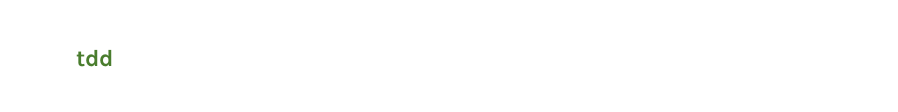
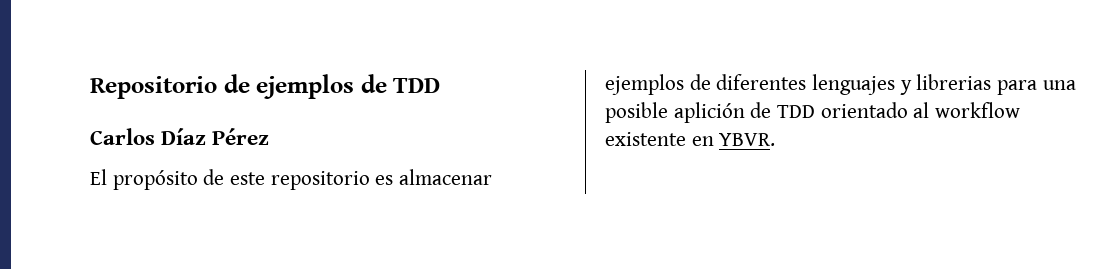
[76,49,113,67] tdd -> [90,74,441,99] [90,128,270,145] [90,169,493,190] [605,74,1076,95] [605,102,1021,123] [605,132,776,146] Repositorio de ejemplos de TDD // Carlos Díaz Pérez // El propósito de este repositorio es almacenar ejemplos de diferentes lenguajes y librerias para una posible aplición de TDD orientado al workflow existente en YBVR.

